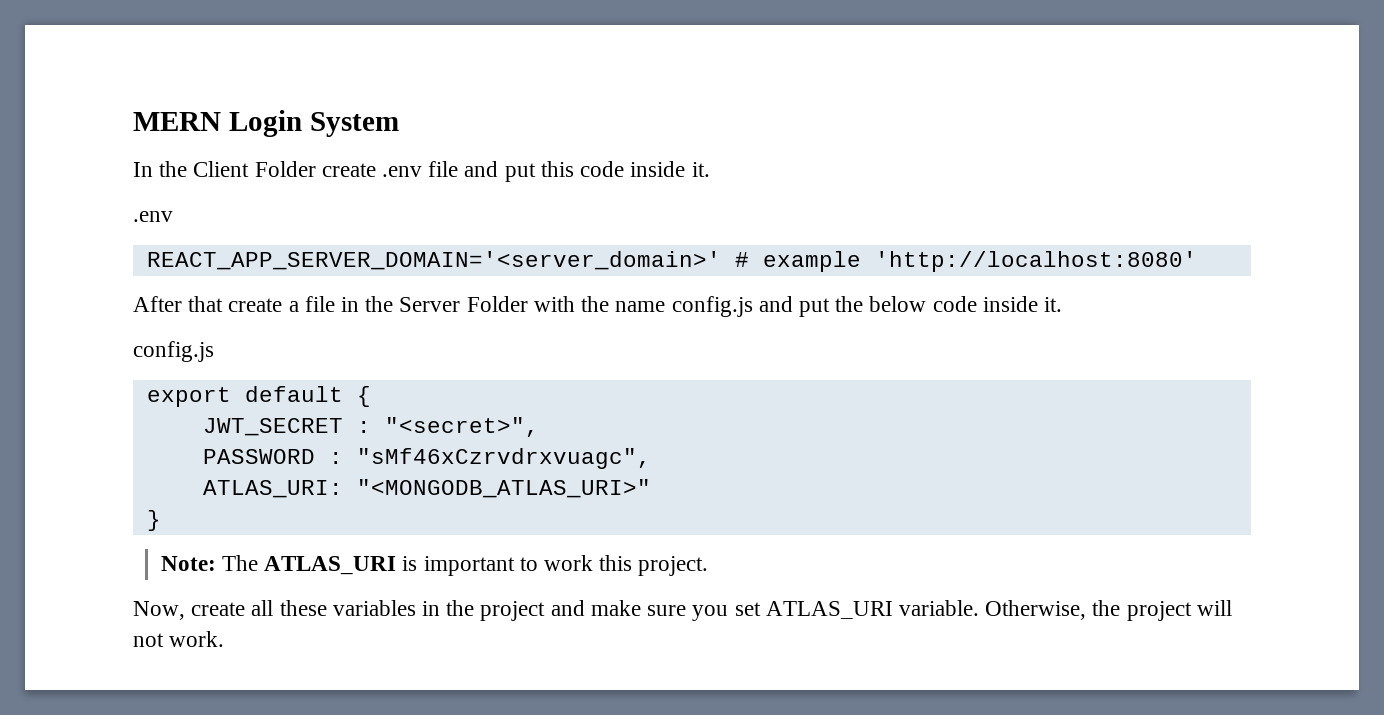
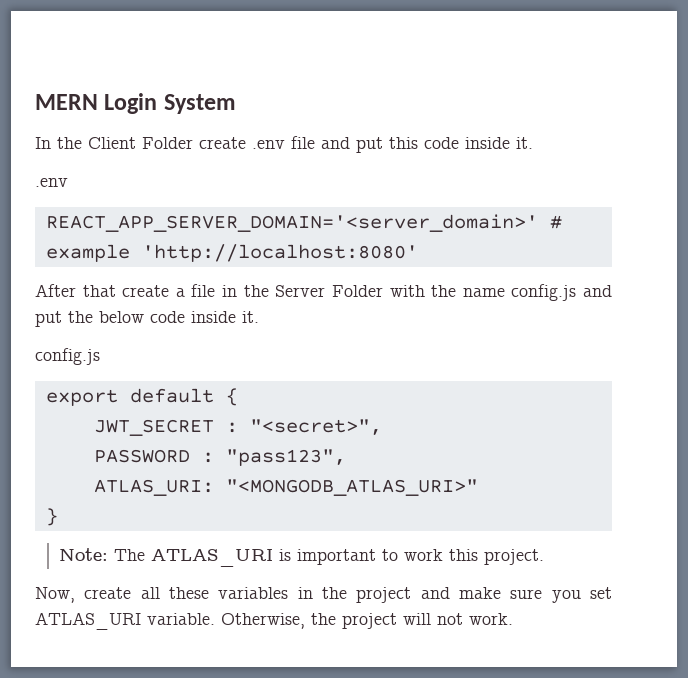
[356,448,651,469] "sMf46xCzrvdrxvuagc", -> [225,449,346,466] "pass123",

